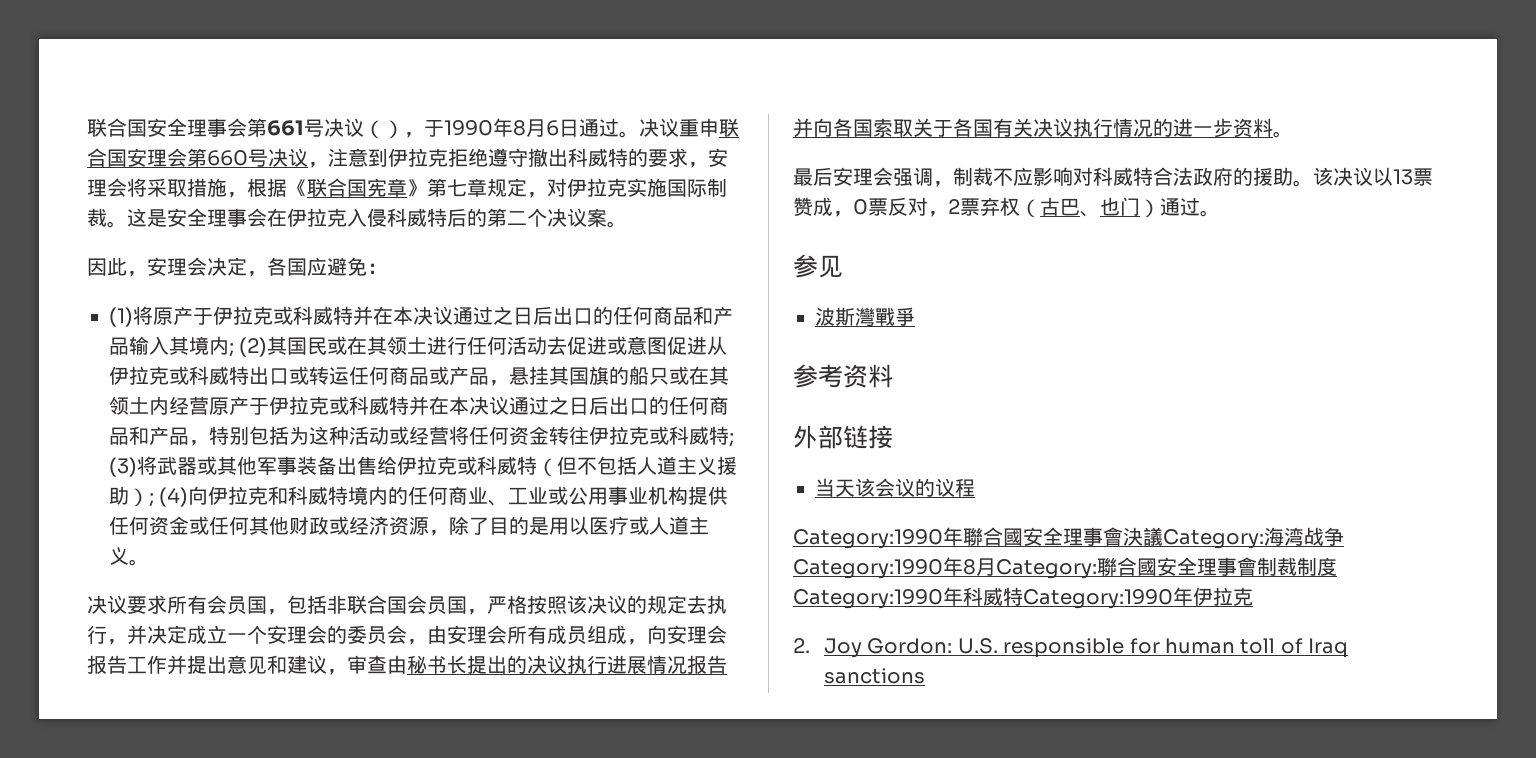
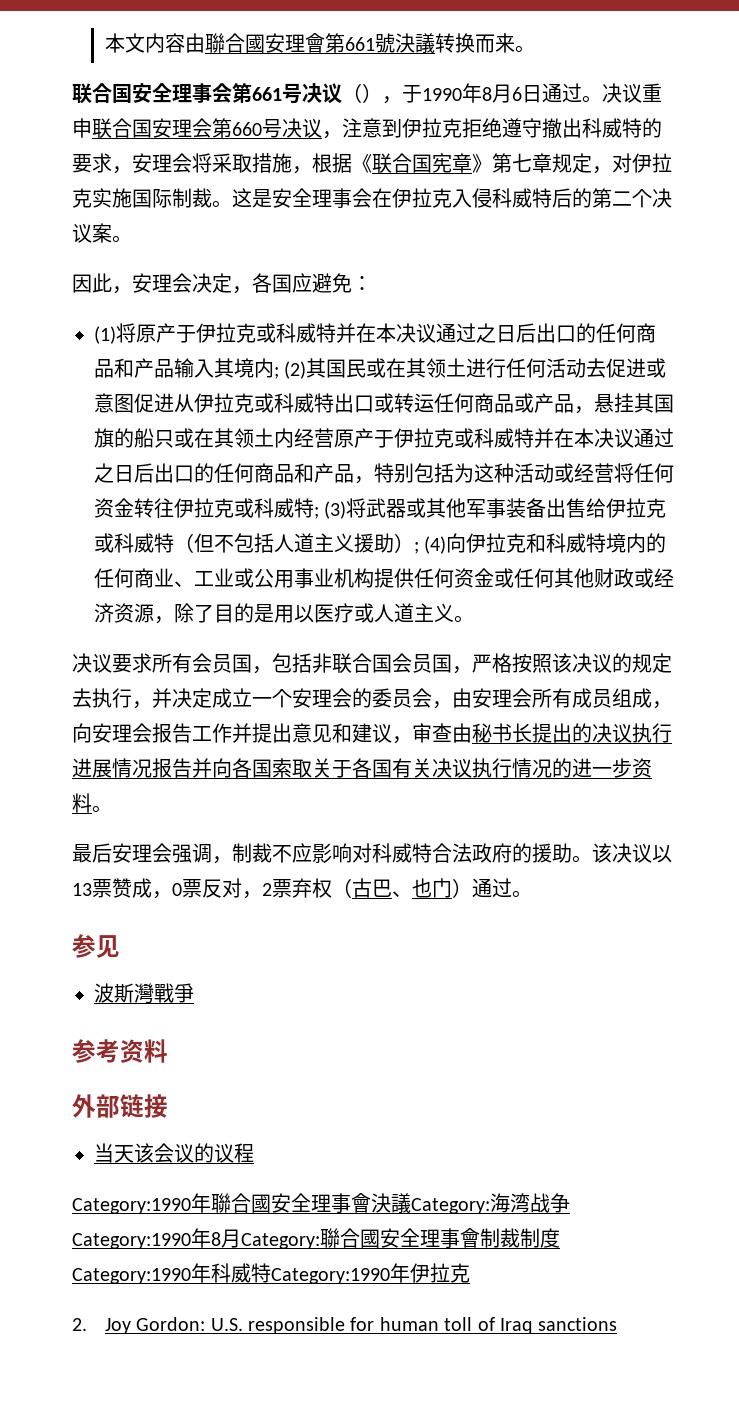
(87, 127) none -> [104,33,535,53] 本文内容由聯合國安理會第661號決議转换而来。 //

